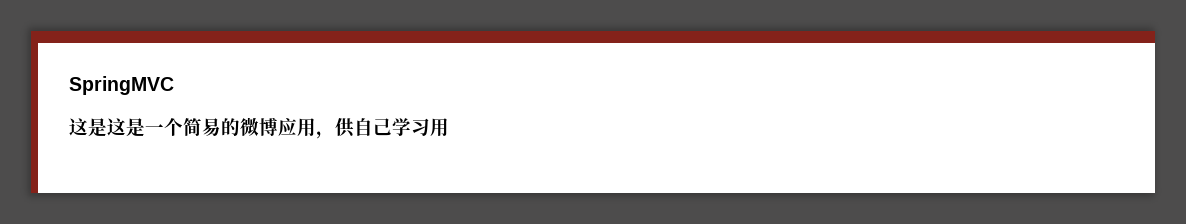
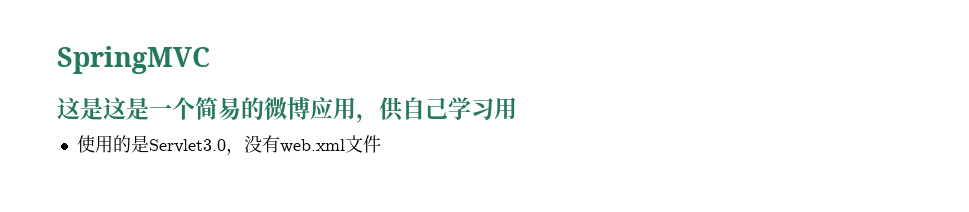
(449, 127) none -> [76,135,381,155] // 使用的是Servlet3.0，没有web.xml文件

